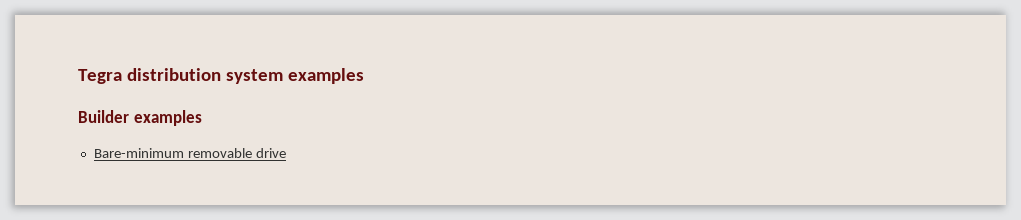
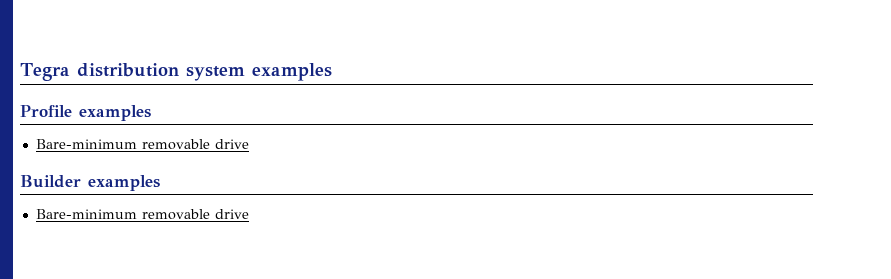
(364, 76) none -> [20,105,151,121] [35,139,249,150] // Profile examples // Bare-minimum removable drive

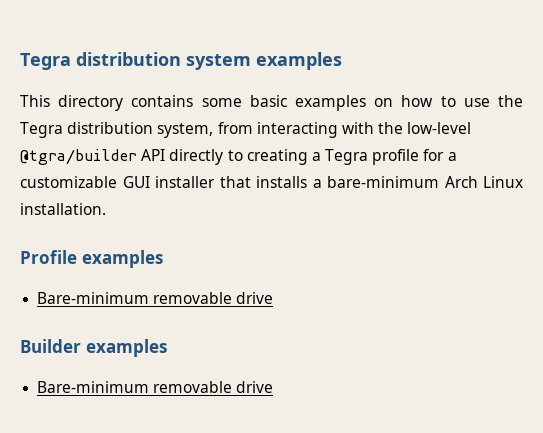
(332, 72) none -> [20,95,523,111] [20,122,472,138] [20,149,457,165] [20,176,523,188] [20,203,106,215] // This directory contains some basic examples on how to use the Tegra distribution system, from interacting with the low-level @tgra/builder API directly to creating a Tegra profile for a customizable GUI installer that installs a bare-minimum Arch Linux installation.

